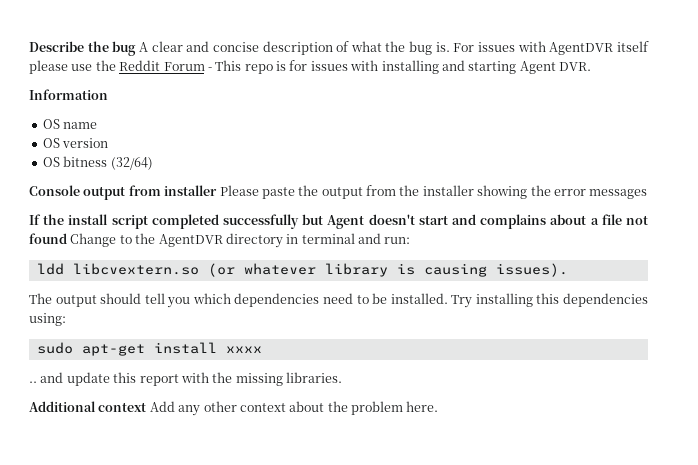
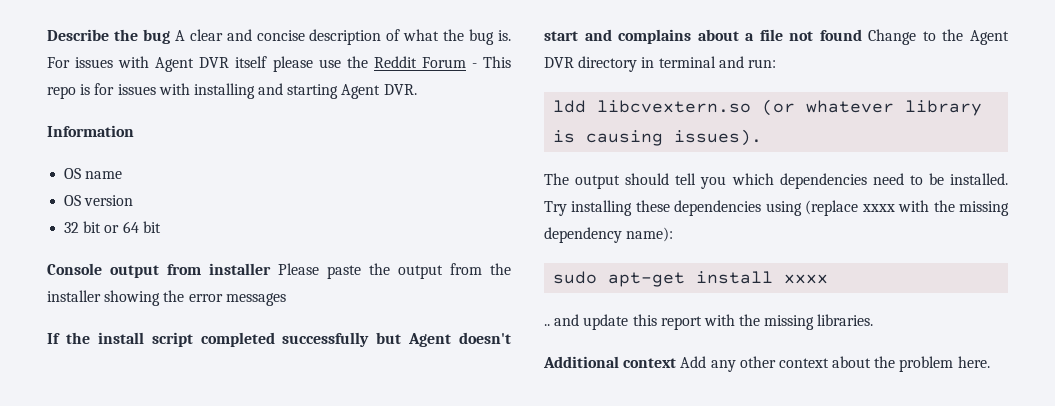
[549,42,614,55] AgentDVR -> [155,57,230,72] Agent DVR
[42,156,153,170] OS bitness (32/64) -> [64,221,161,233] 32 bit or 64 bit
[158,234,223,247] AgentDVR -> [970,30,1009,45] [544,57,574,68] Agent DVR
[536,293,648,307] [29,313,66,326] this dependencies using: -> [635,200,1009,216] [544,227,674,243] these dependencies using (replace xxxx with the missing dependency name):

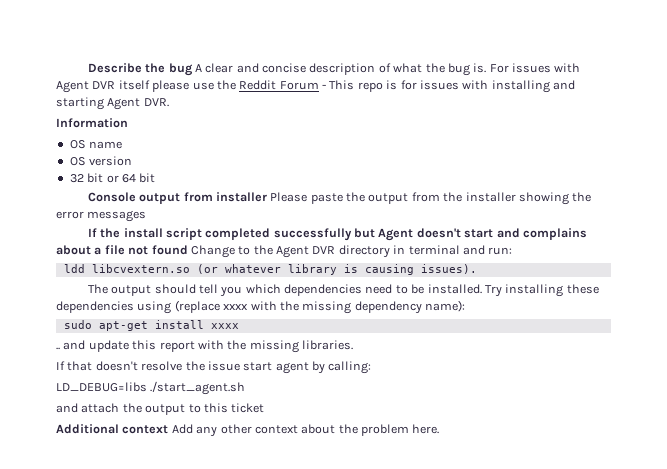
(874, 320) none -> [56,361,372,374] [56,381,246,395] [56,403,265,415] // If that doesn't resolve the issue start agent by calling: // LD_DEBUG=libs ./start_agent.sh // and attach the output to this ticket

